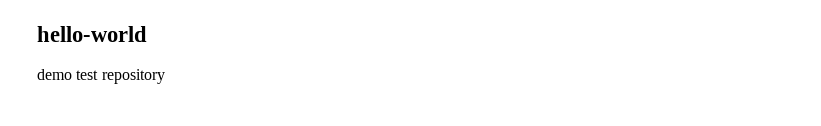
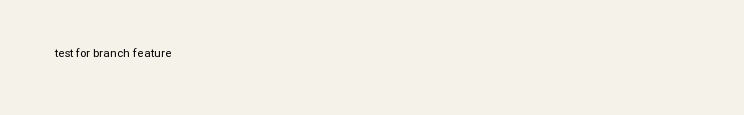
[37,26,147,42] [37,69,165,84] hello-world // demo test repository -> [54,48,173,57] test for branch feature

